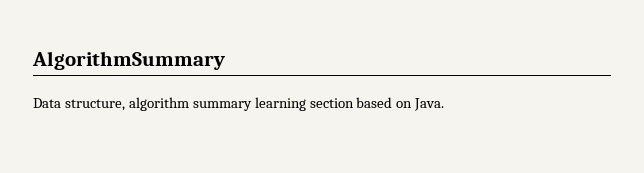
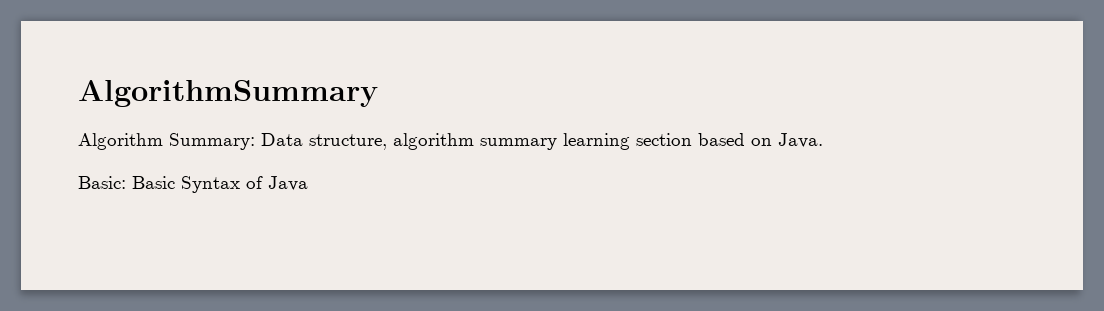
(225, 60) none -> [78,133,255,150] Algorithm Summary:
(445, 104) none -> [78,176,308,193] // Basic: Basic Syntax of Java

